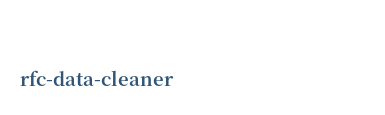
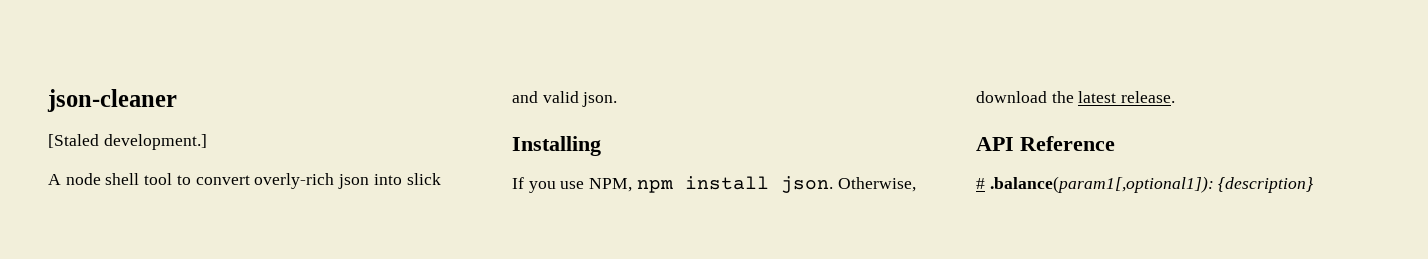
[20,70,174,86] rfc-data-cleaner -> [47,89,177,112] [48,134,207,150] [48,173,441,189] [512,91,618,107] [512,136,601,156] [512,176,916,193] [976,91,1176,103] [976,136,1115,151] [976,176,1314,193] json-cleaner // [Staled development.] // A node shell tool to convert overly-rich json into slick and valid json. // Installing // If you use NPM, npm install json. Otherwise, download the latest release. // API Reference // # .balance(param1[,optional1]): {description}

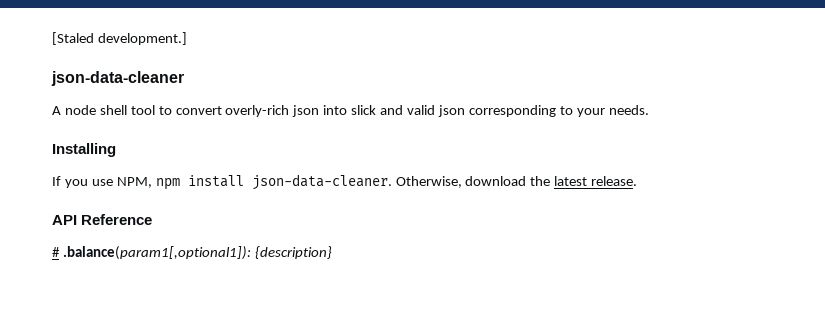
[47,89,177,112] json-cleaner // -> (52, 38) none
(207, 142) none -> [51,71,184,86] // json-data-cleaner
[582,92,618,107] json. -> [437,105,649,117] json corresponding to your needs.
[780,176,833,193] json. -> [251,174,392,190] json-data-cleaner.

